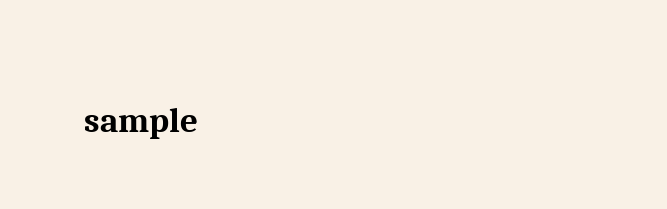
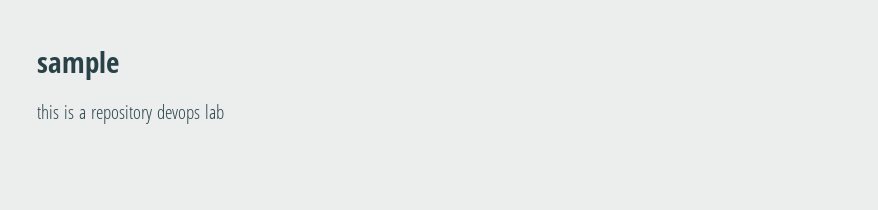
(198, 123) none -> [37,104,224,124] // this is a repository devops lab

